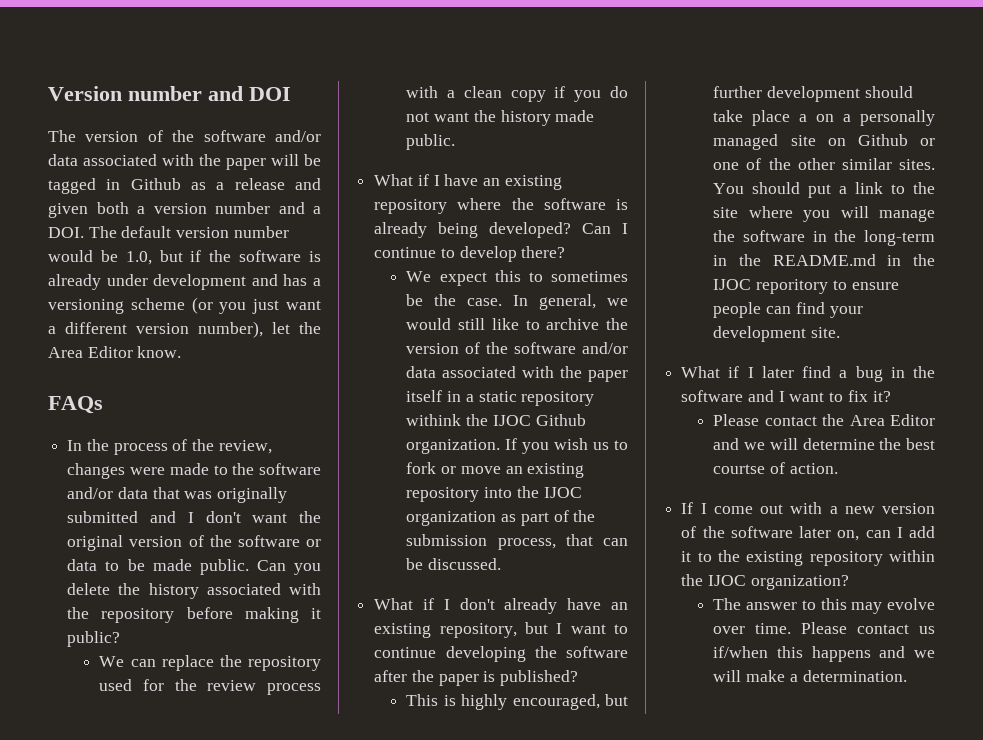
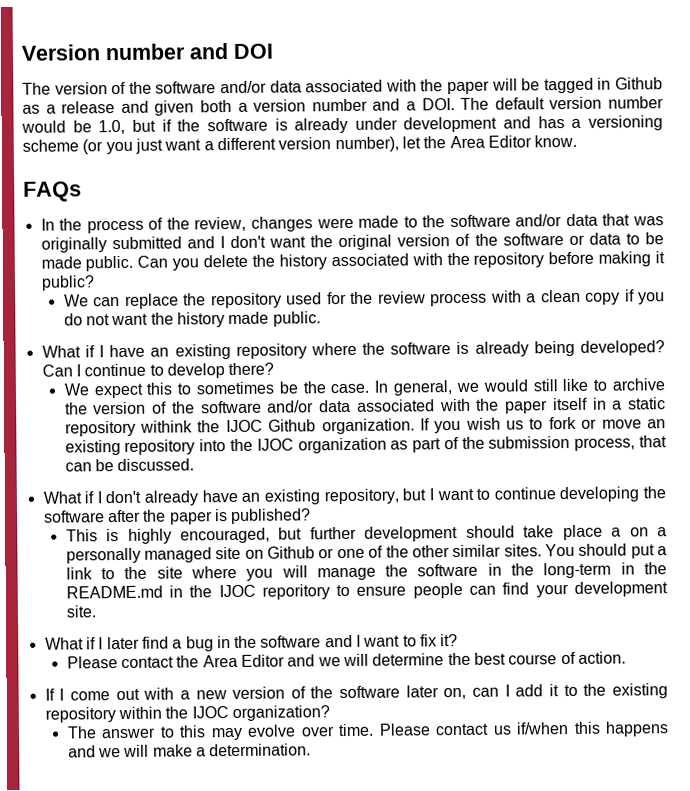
[713,464,766,474] courtse -> [508,654,558,665] course

